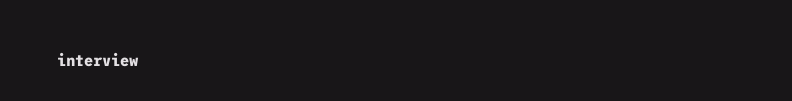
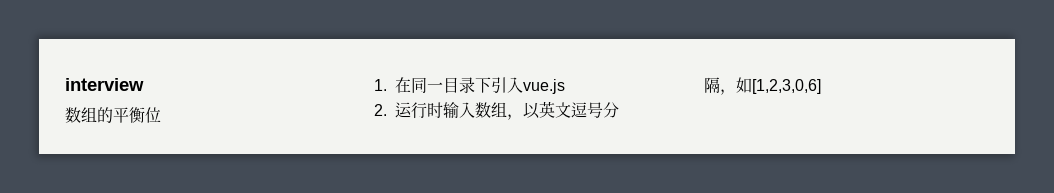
(139, 59) none -> [65,107,161,123] [374,77,565,94] [374,101,619,120] [704,77,821,95] // 数组的平衡位 // 1.在同一目录下引入vue.js // 2.运行时输入数组，以英文逗号分隔，如[1,2,3,0,6]

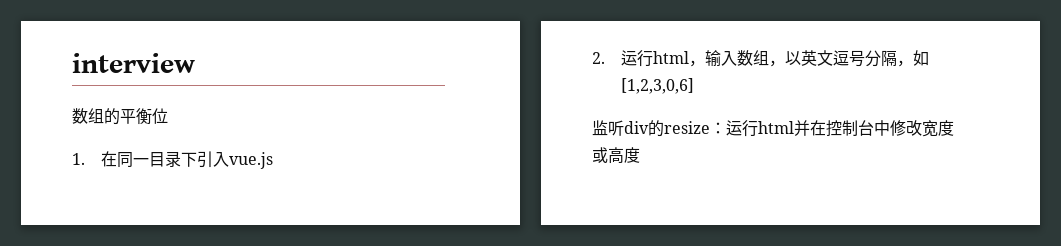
[427,102,443,118] 时 -> [653,51,706,67] html，
(821, 86) none -> [592,120,954,137] [592,147,640,164] // 监听div的resize：运行html并在控制台中修改宽度或高度

